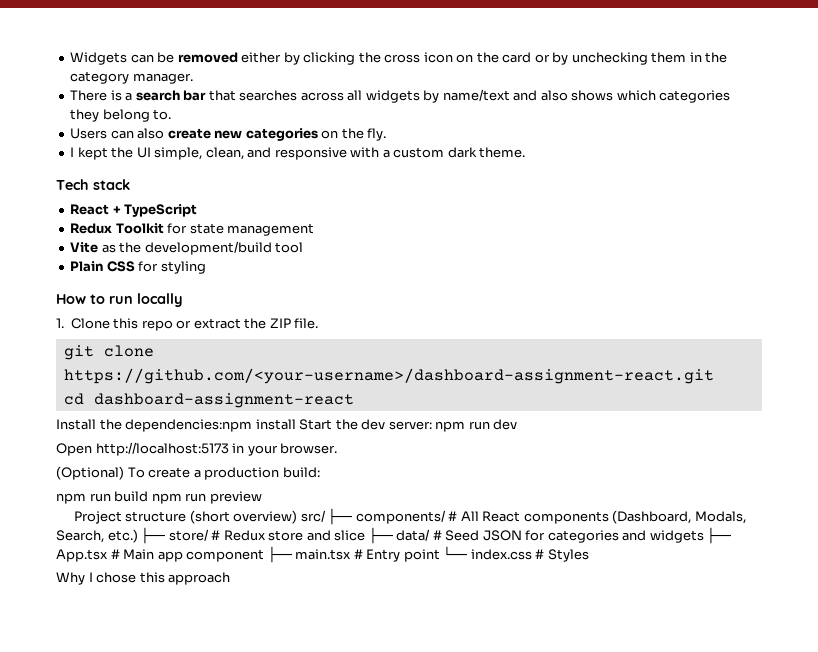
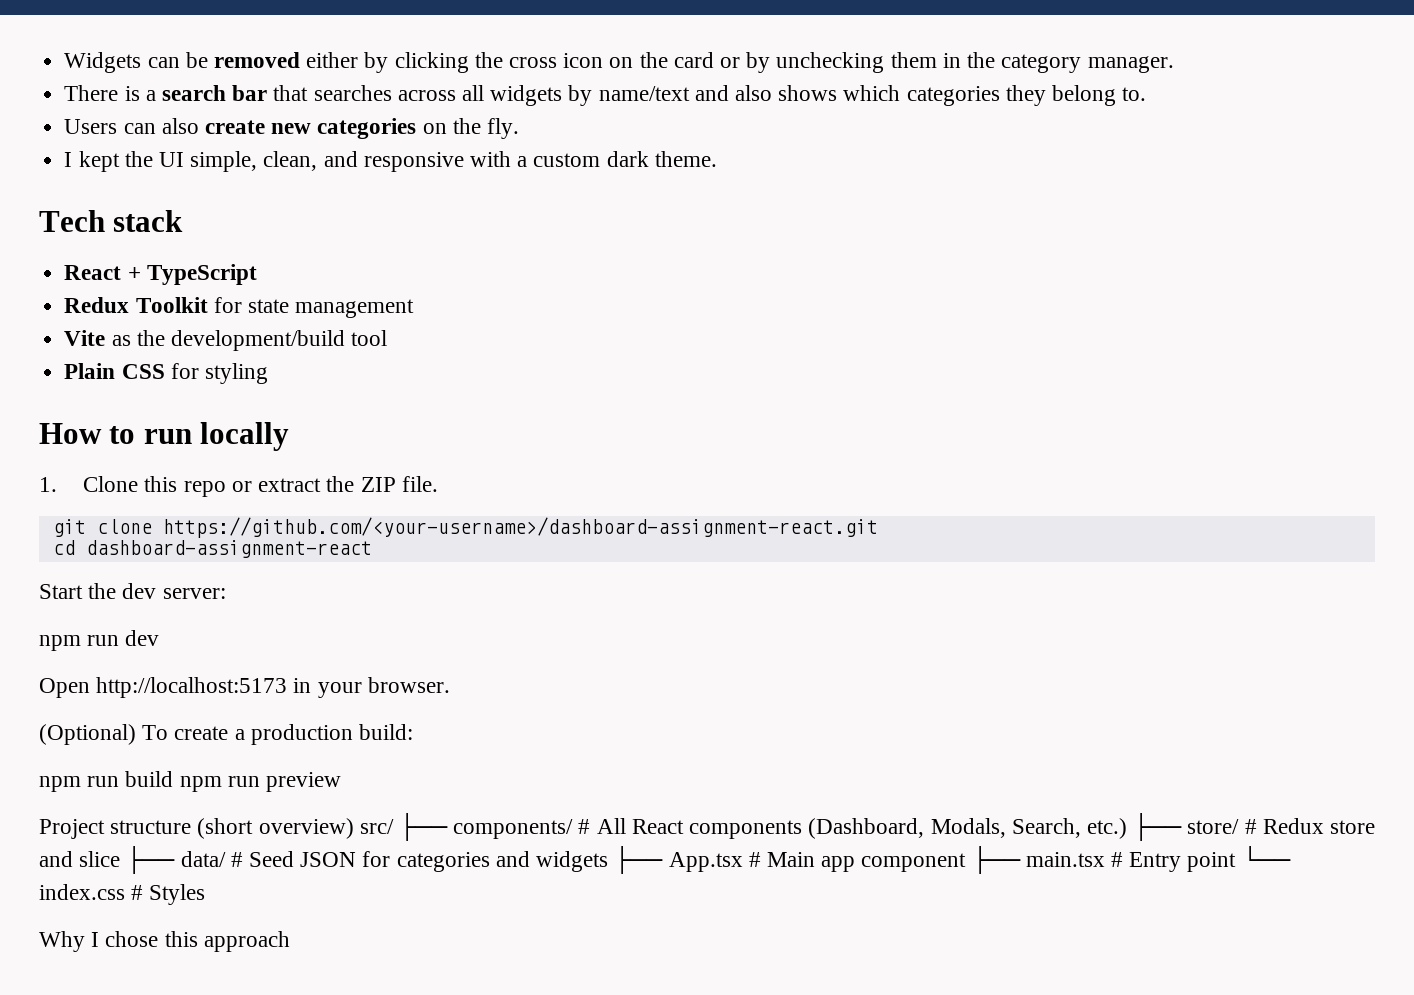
[56,419,296,432] Install the dependencies:npm install -> (372, 549) none
(432, 425) none -> (226, 593) //

